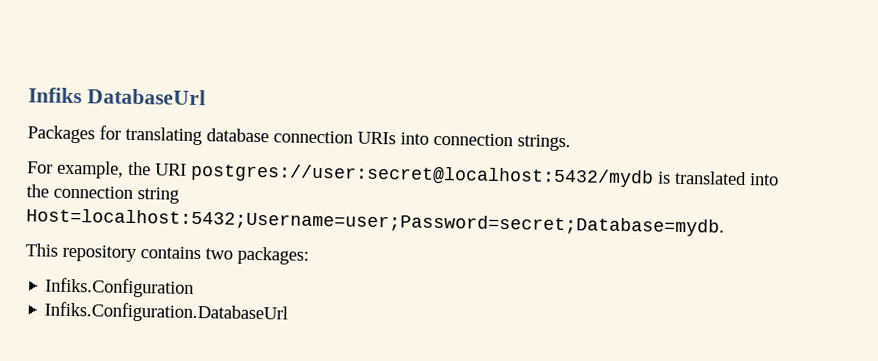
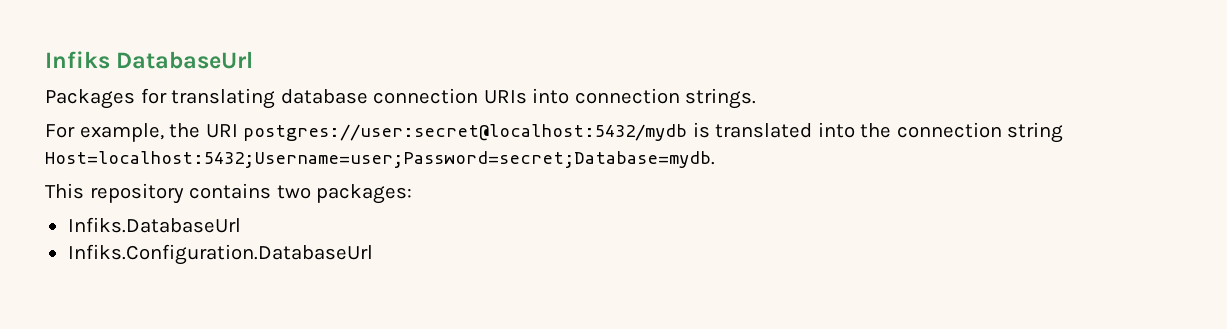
[45,277,195,298] Infiks.Configuration -> [67,217,241,233] Infiks.DatabaseUrl

